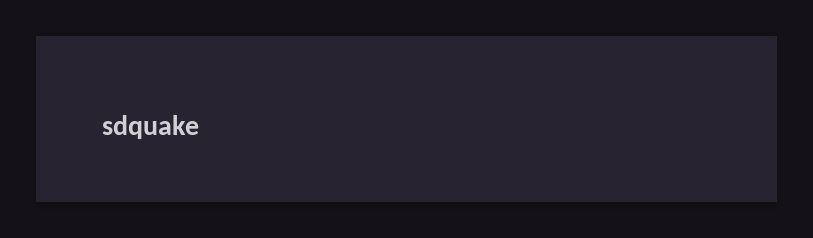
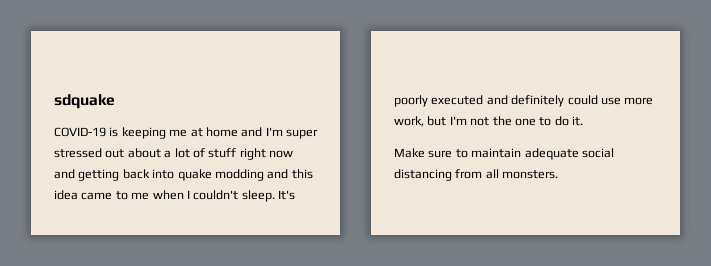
(199, 127) none -> [54,127,318,139] [54,148,293,160] [54,169,313,181] [54,190,295,202] [394,95,654,107] [394,116,583,127] [394,148,614,160] [394,169,559,181] // COVID-19 is keeping me at home and I'm super stressed out about a lot of stuff right now and getting back into quake modding and this idea came to me when I couldn't sleep. It's poorly executed and definitely could use more work, but I'm not the one to do it. // Make sure to maintain adequate social distancing from all monsters.

